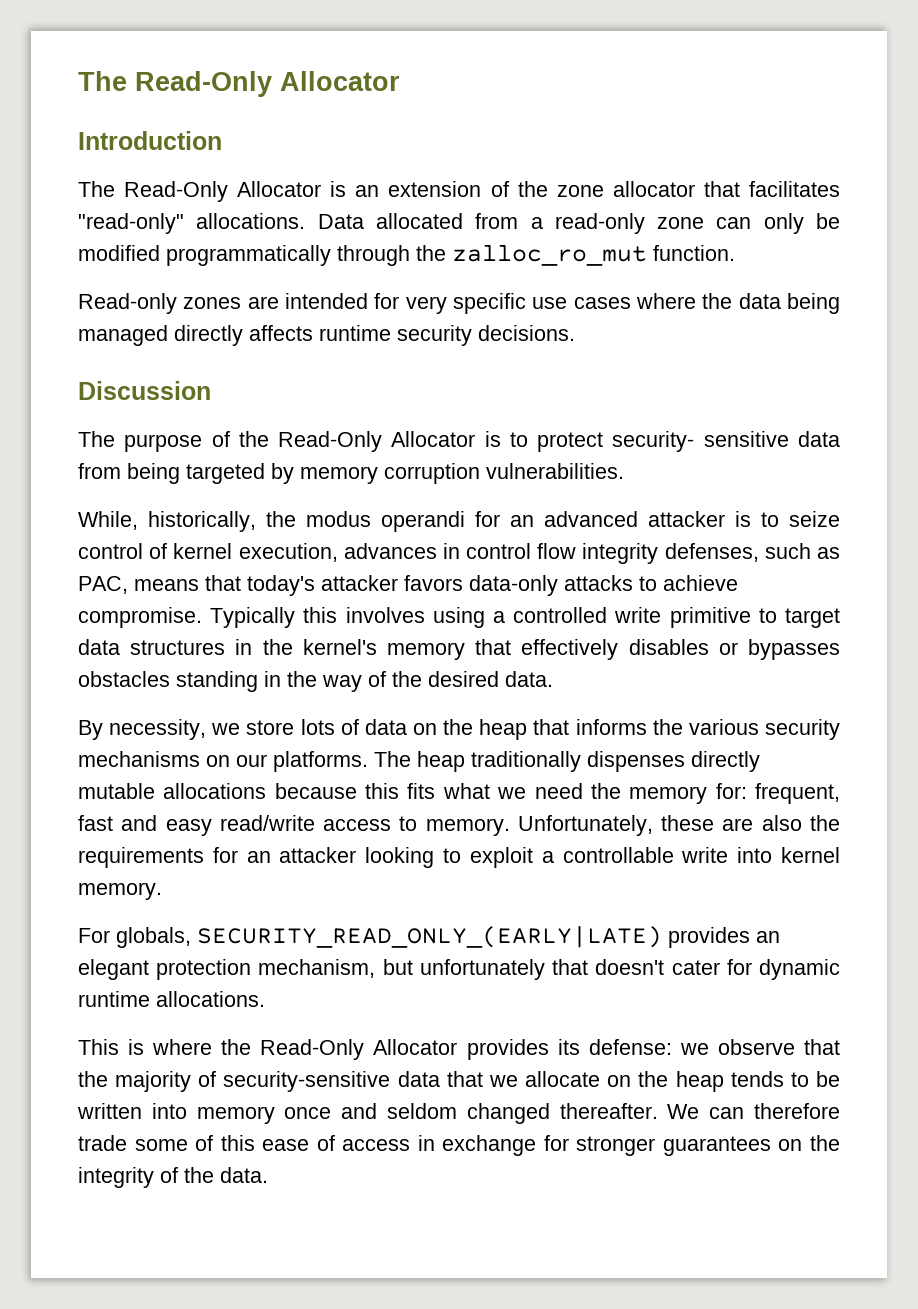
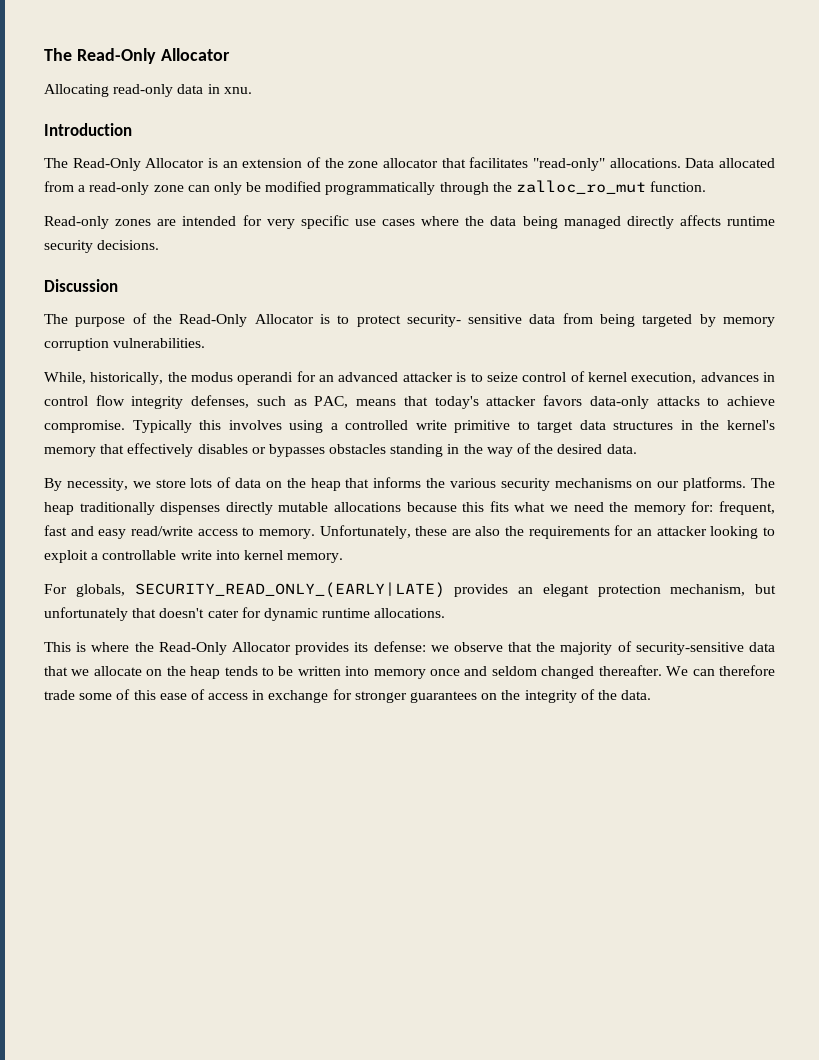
[78,71,400,97] The Read-Only Allocator -> [44,48,230,64] [44,84,252,97] The Read-Only Allocator // Allocating read-only data in xnu.

